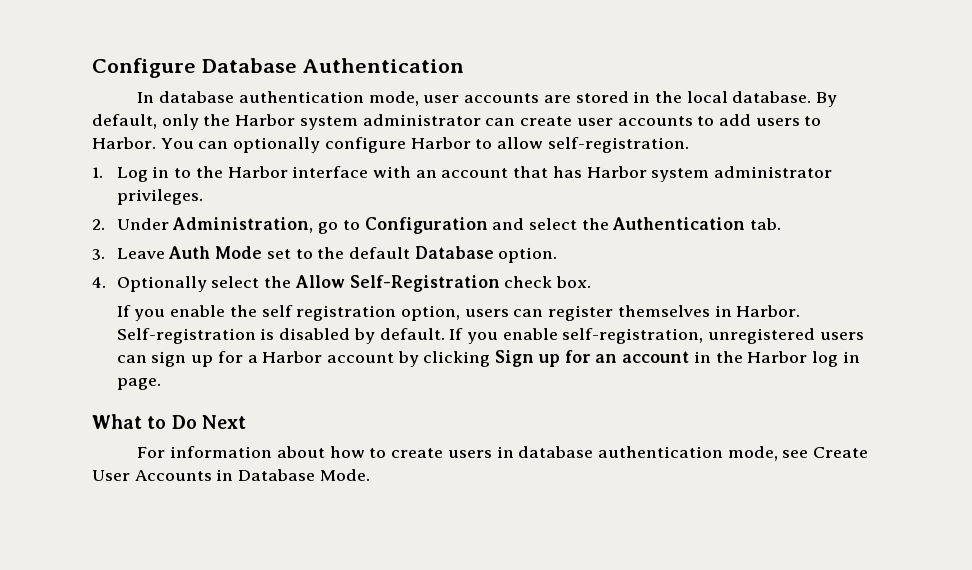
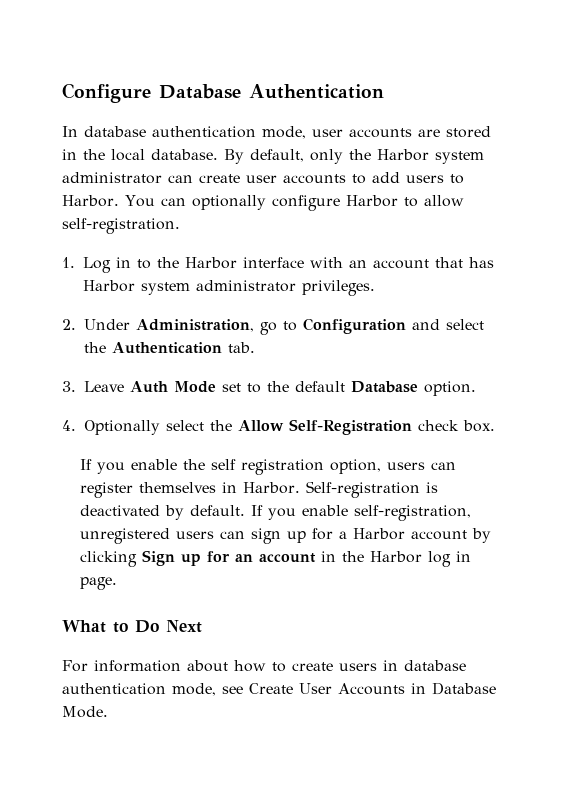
[279,328,351,340] disabled -> [79,505,160,516] deactivated

